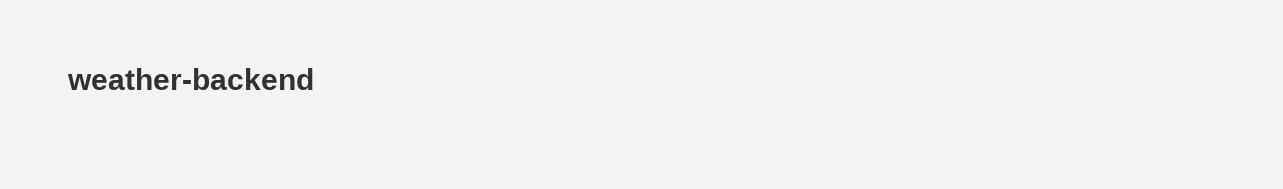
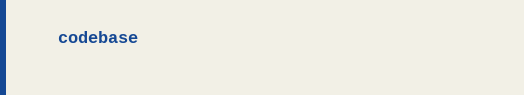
[67,68,314,90] weather-backend -> [58,31,138,43] codebase

